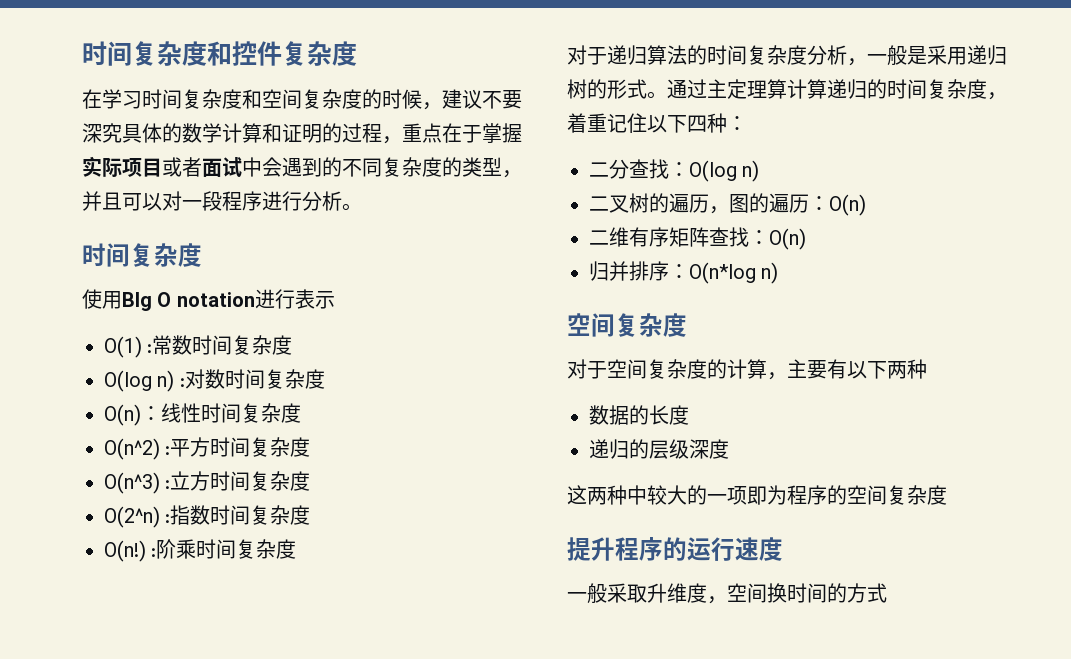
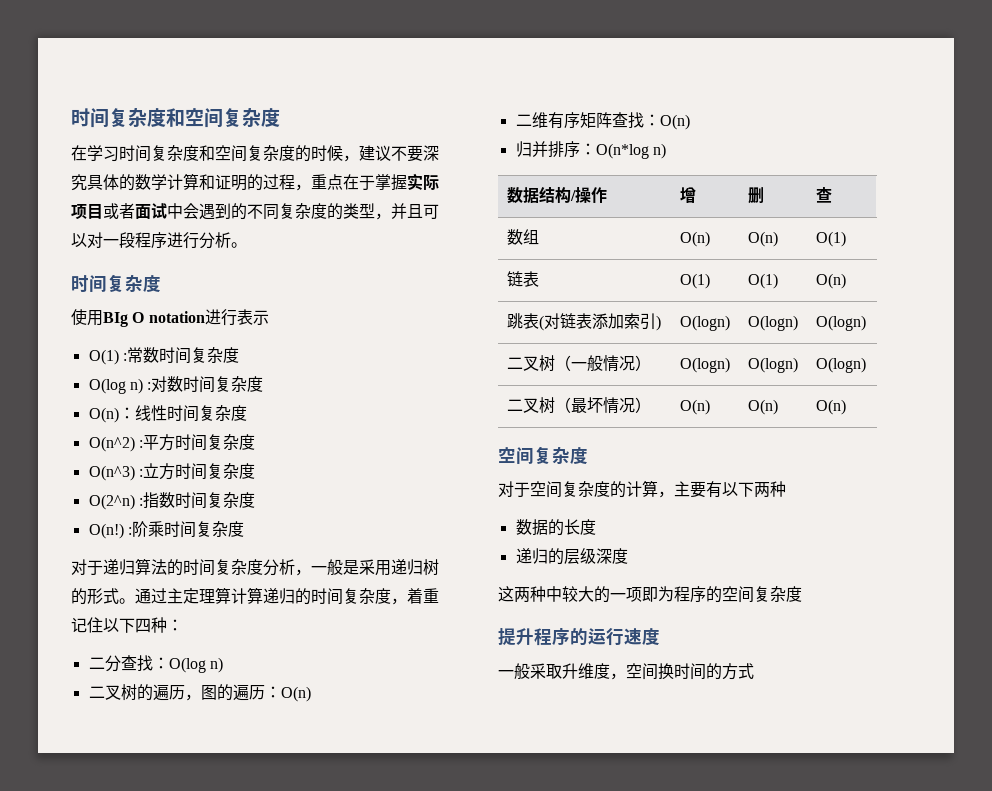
[82,41,282,66] 时间复杂度和控件 -> [71,108,223,128] 时间复杂度和空间
(779, 273) none -> [506,186,607,204] [679,187,696,203] [747,187,764,204] [815,187,832,203] [506,229,539,245] [679,231,710,247] [747,231,778,247] [815,231,846,247] [506,271,539,287] [679,273,710,289] [747,273,778,289] [815,273,846,289] [506,313,661,331] [679,315,730,331] [747,315,798,331] [815,315,866,331] [506,355,651,372] [679,357,730,373] [747,357,798,373] [815,357,866,373] [506,397,651,414] [679,399,710,415] [747,399,778,415] [815,399,846,415] // 数据结构/操作 | 增 | 删 | 查 // 数组 | O(n) | O(n) | O(1) // 链表 | O(1) | O(1) | O(n) // 跳表(对链表添加索引) | O(logn) | O(logn) | O(logn) // 二叉树（一般情况） | O(logn) | O(logn) | O(logn) // 二叉树（最坏情况） | O(n) | O(n) | O(n)

